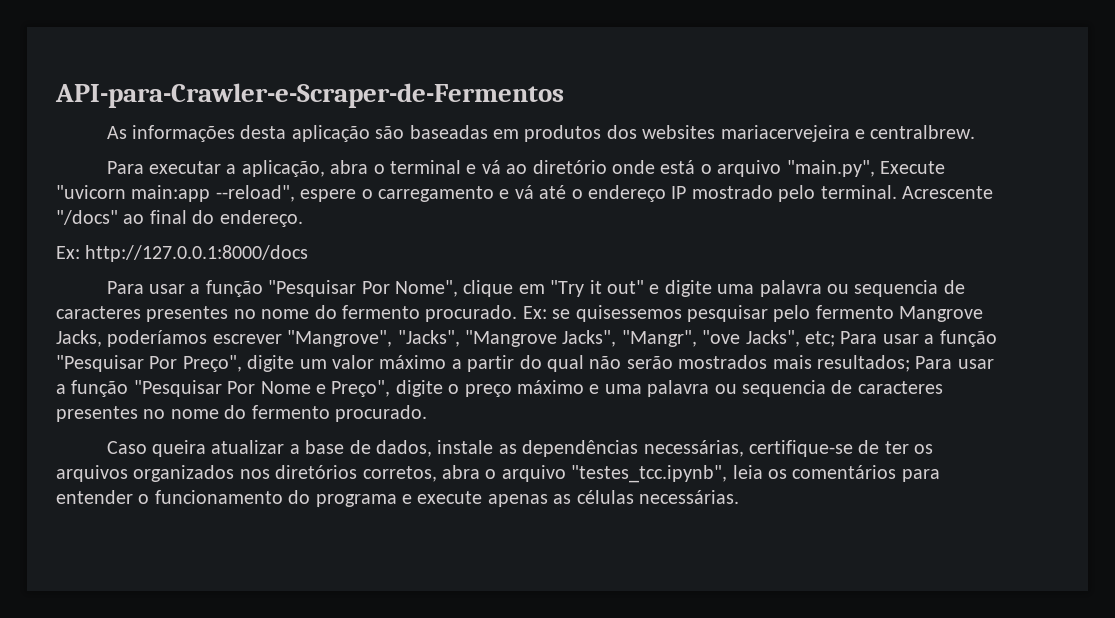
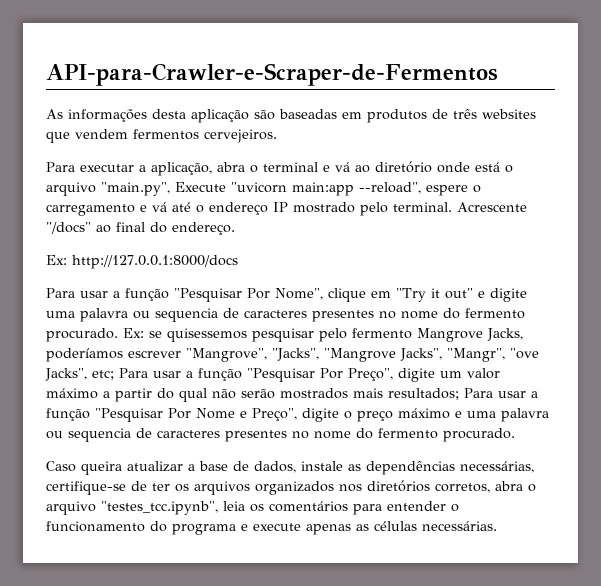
[606,125,976,142] dos websites mariacervejeira e centralbrew. -> [432,109,536,119] [46,129,277,143] de três websites que vendem fermentos cervejeiros.

